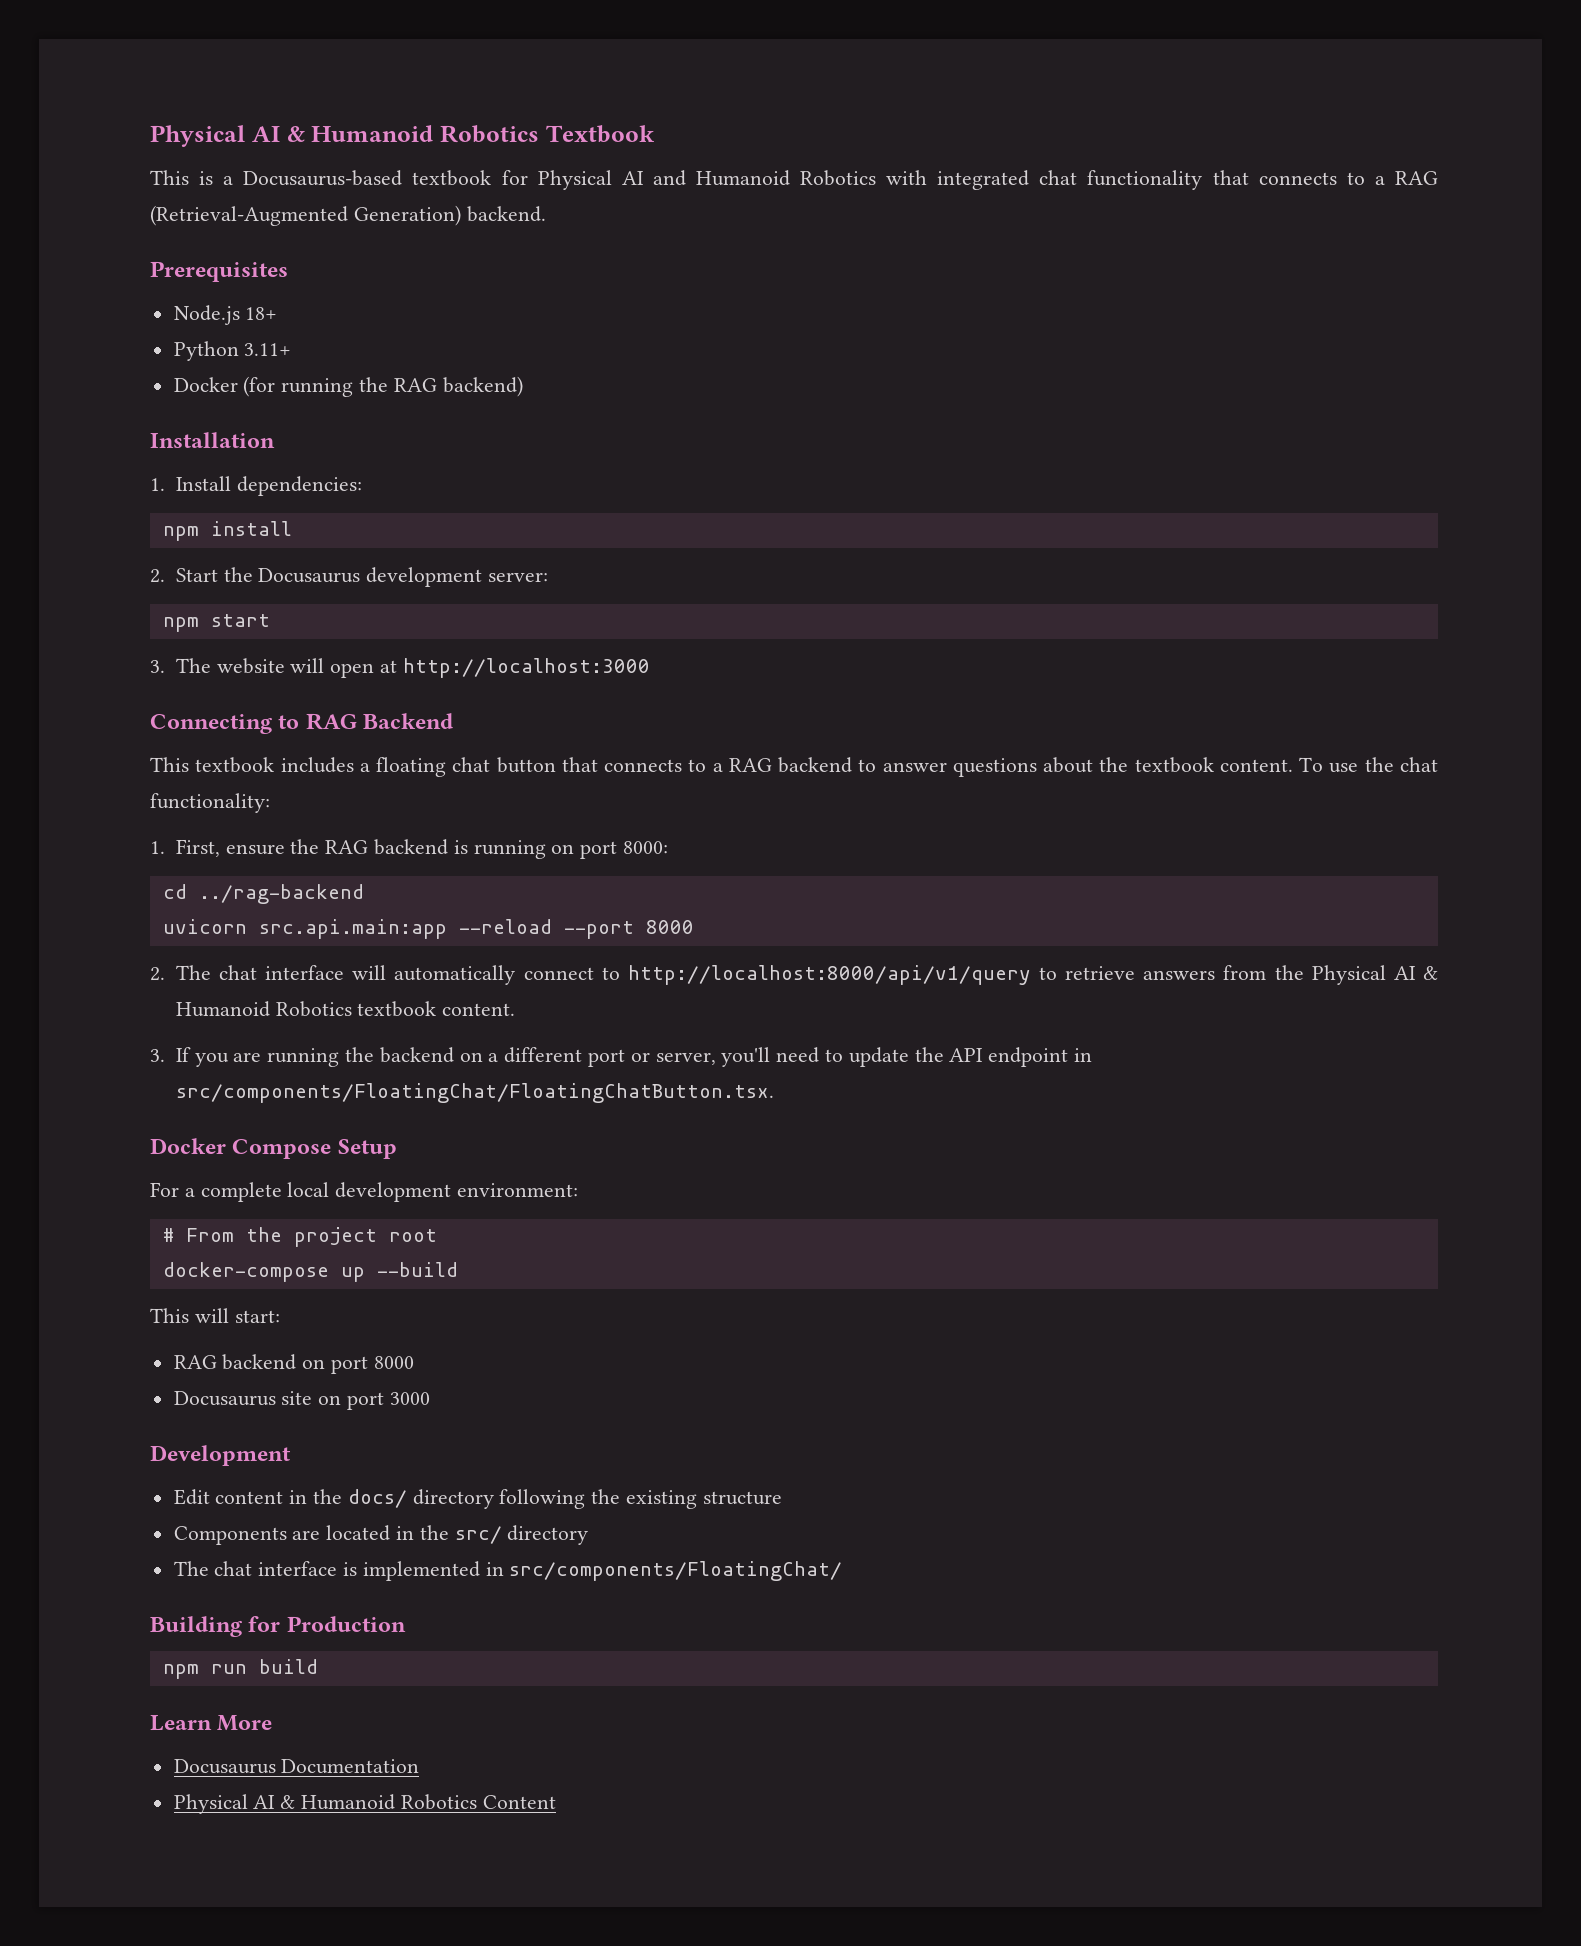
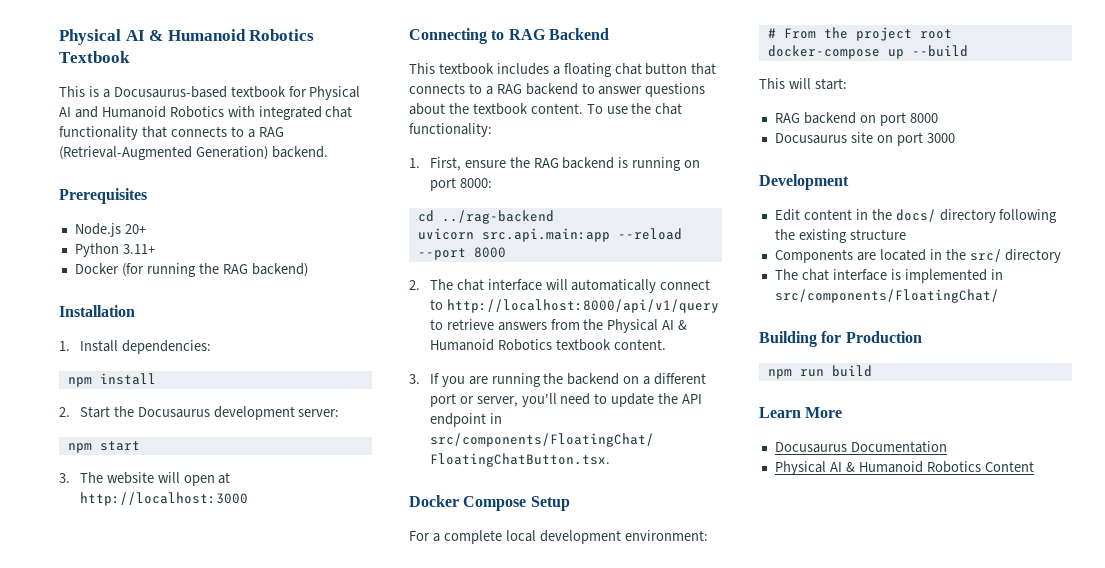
[245,307,278,320] 18+ -> [124,224,146,234] 20+

